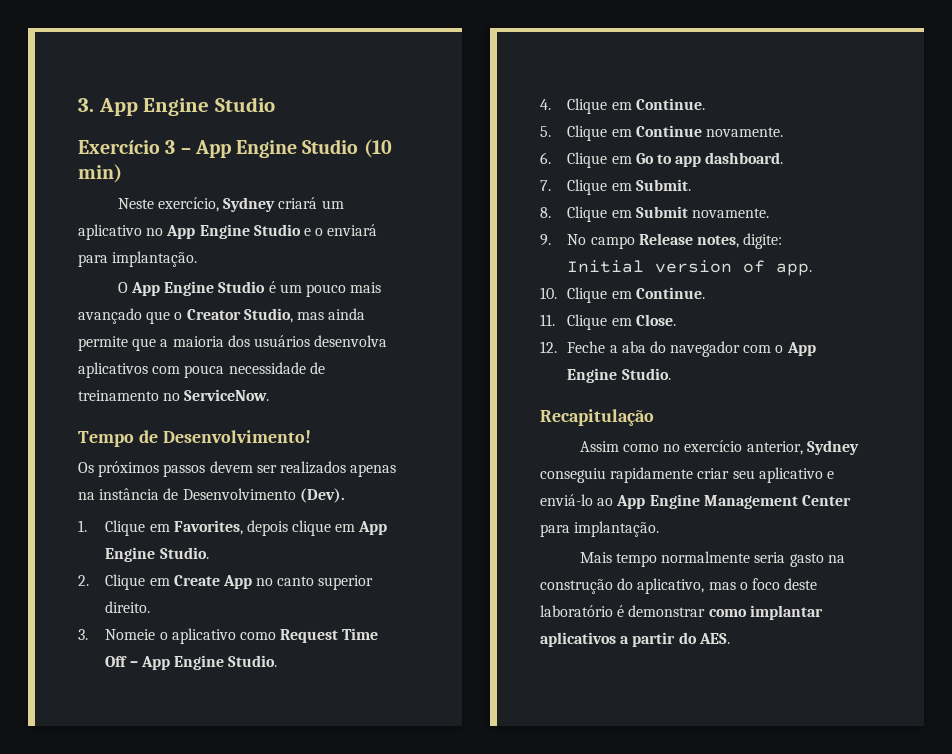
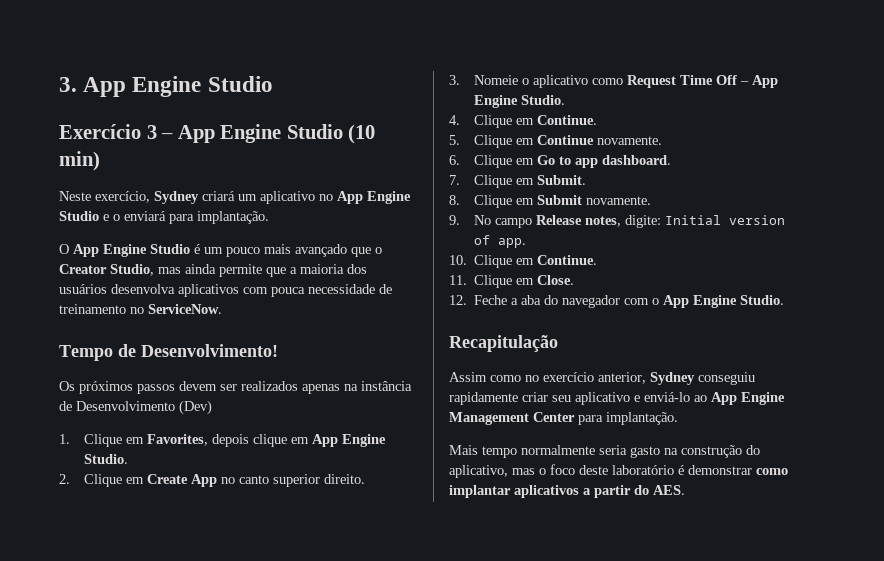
[299,488,345,503] (Dev). -> [179,400,212,415] (Dev)

